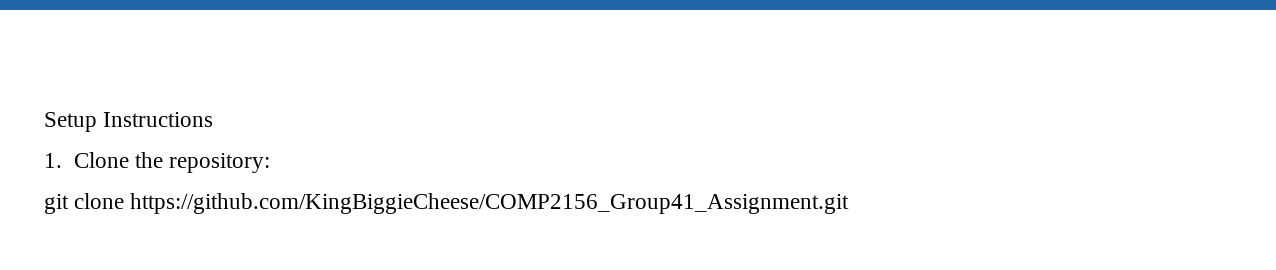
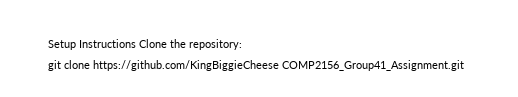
[44,153,62,168] // 1. -> (136, 43) none
[130,193,850,214] https://github.com/KingBiggieCheese/COMP2156_Group41_Assignment.git -> [93,60,464,71] https://github.com/KingBiggieCheese COMP2156_Group41_Assignment.git

